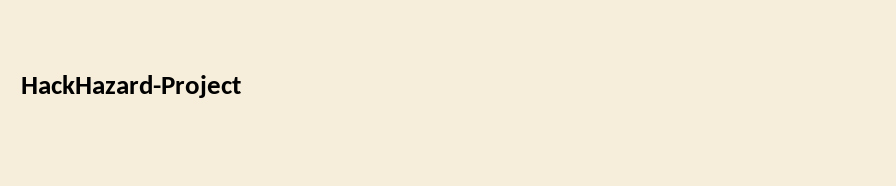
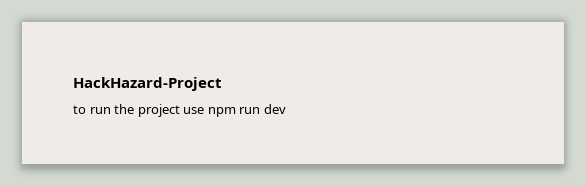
(241, 86) none -> [73,104,286,117] // to run the project use npm run dev

